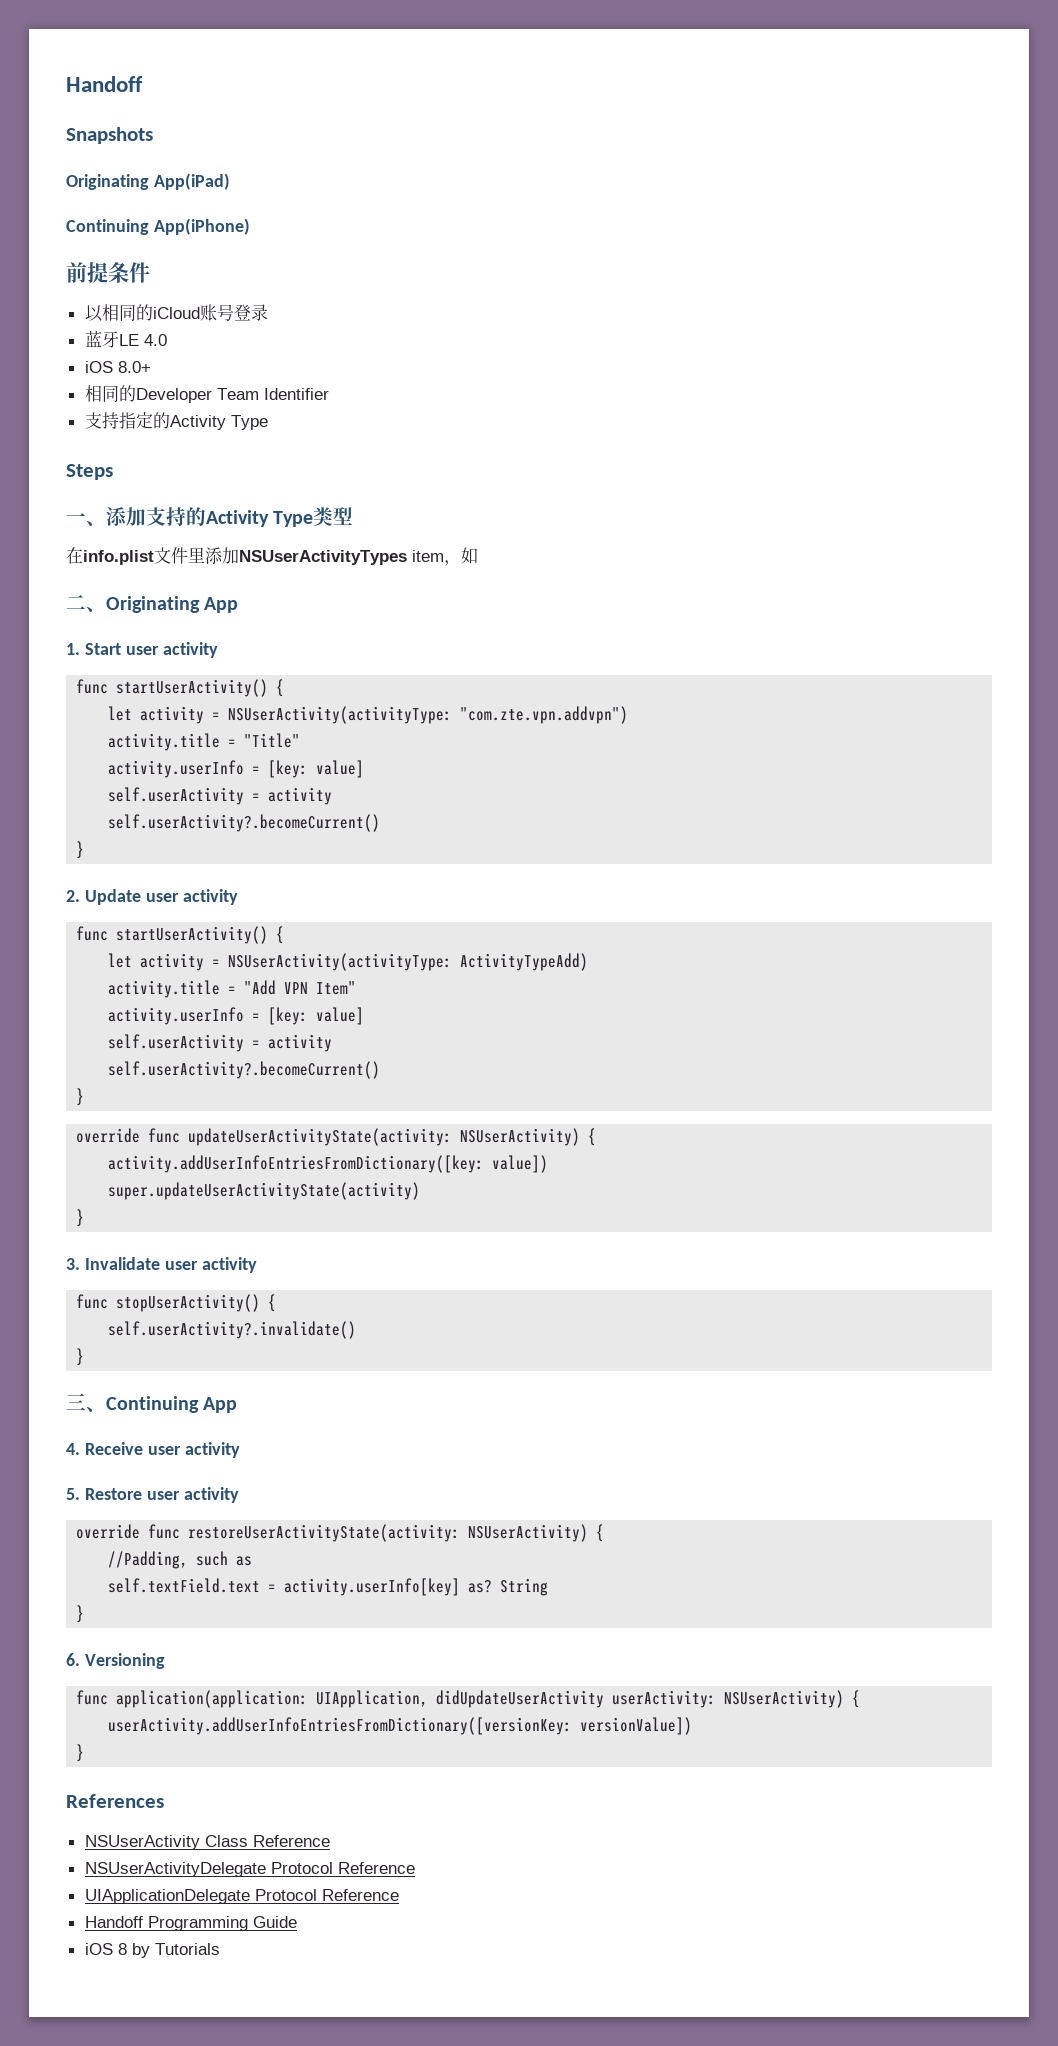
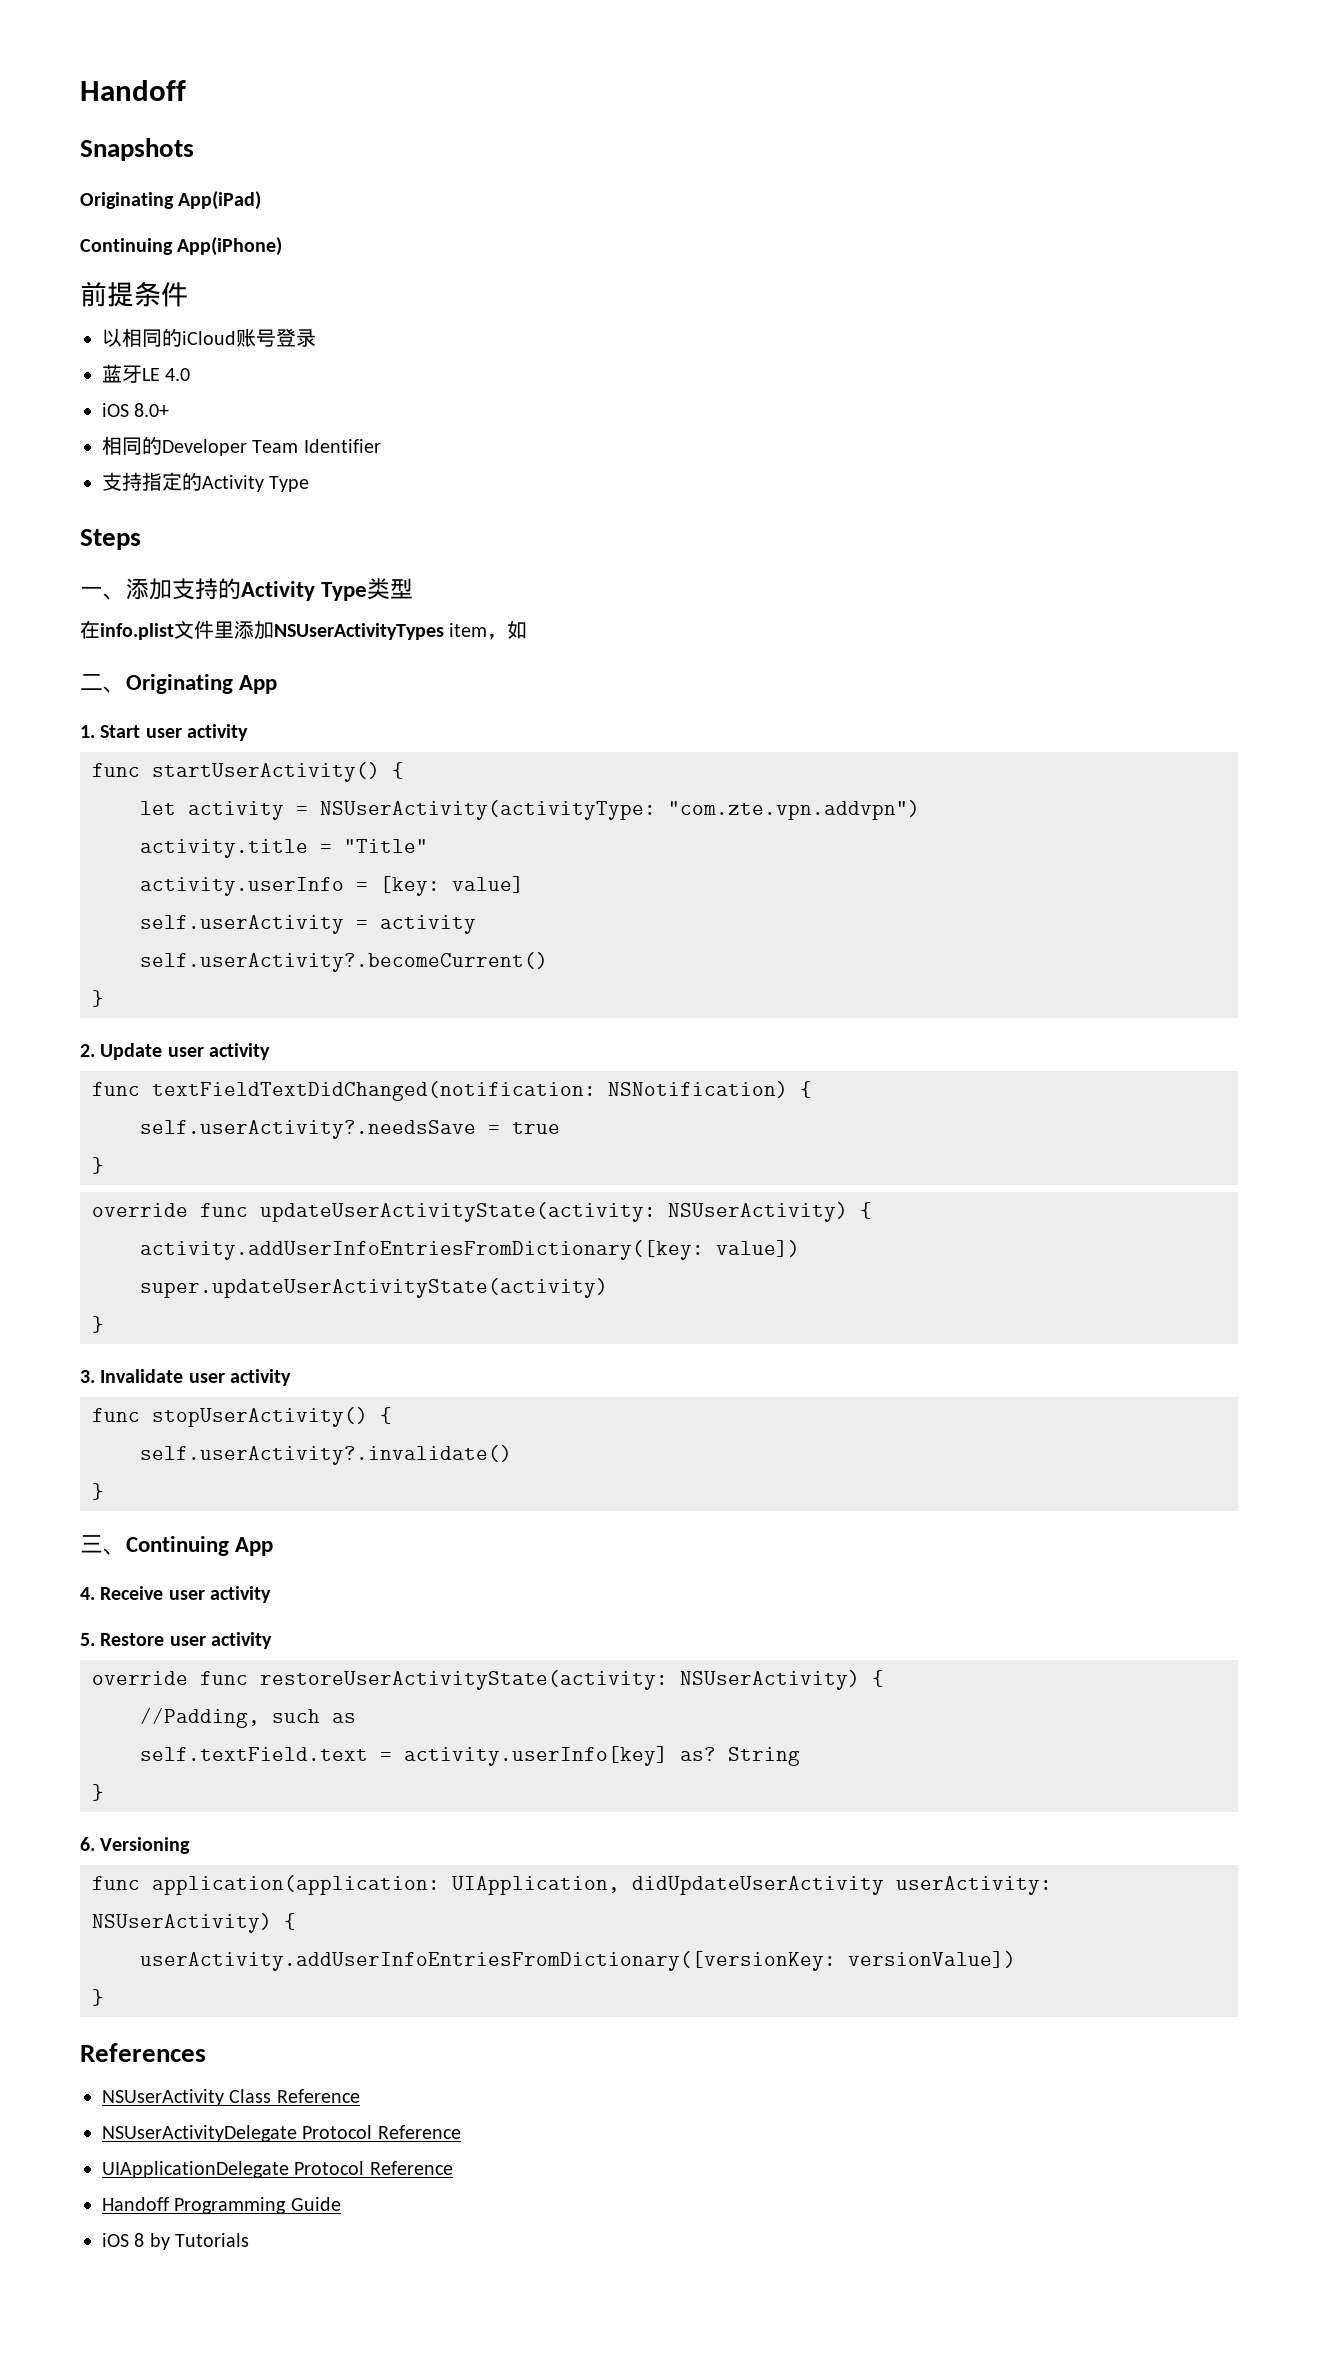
[116,926,285,944] [108,953,589,971] [108,980,357,998] [108,1007,365,1025] [108,1034,333,1052] [108,1061,381,1079] startUserActivity() { // let activity = NSUserActivity(activityType: ActivityTypeAdd) // activity.title = "Add VPN Item" // activity.userInfo = [key: value] // self.userActivity = activity // self.userActivity?.becomeCurrent() -> [152,1081,812,1101] [140,1120,560,1139] textFieldTextDidChanged(notification: NSNotification) { // self.userActivity?.needsSave = true

